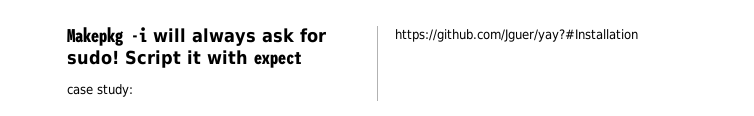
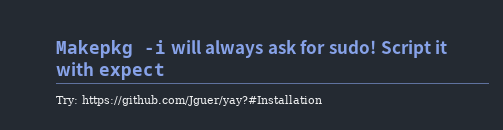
[67,84,133,97] case study: -> [56,96,78,106] Try:

